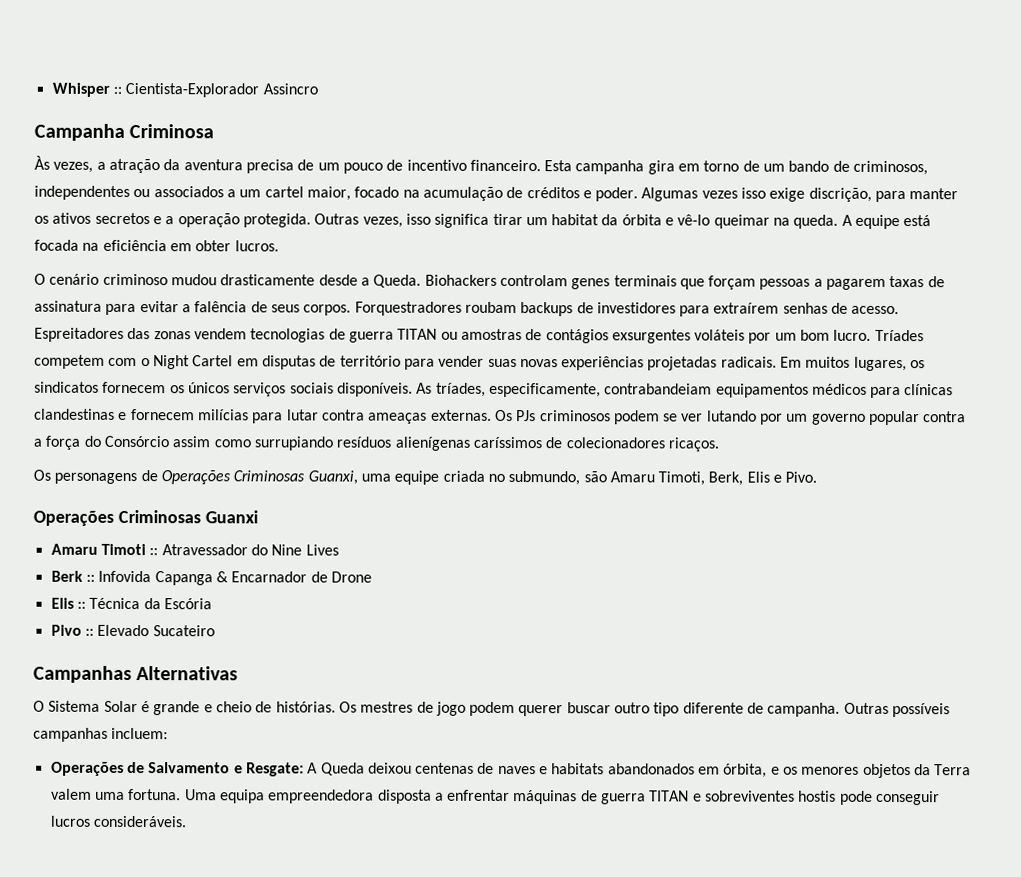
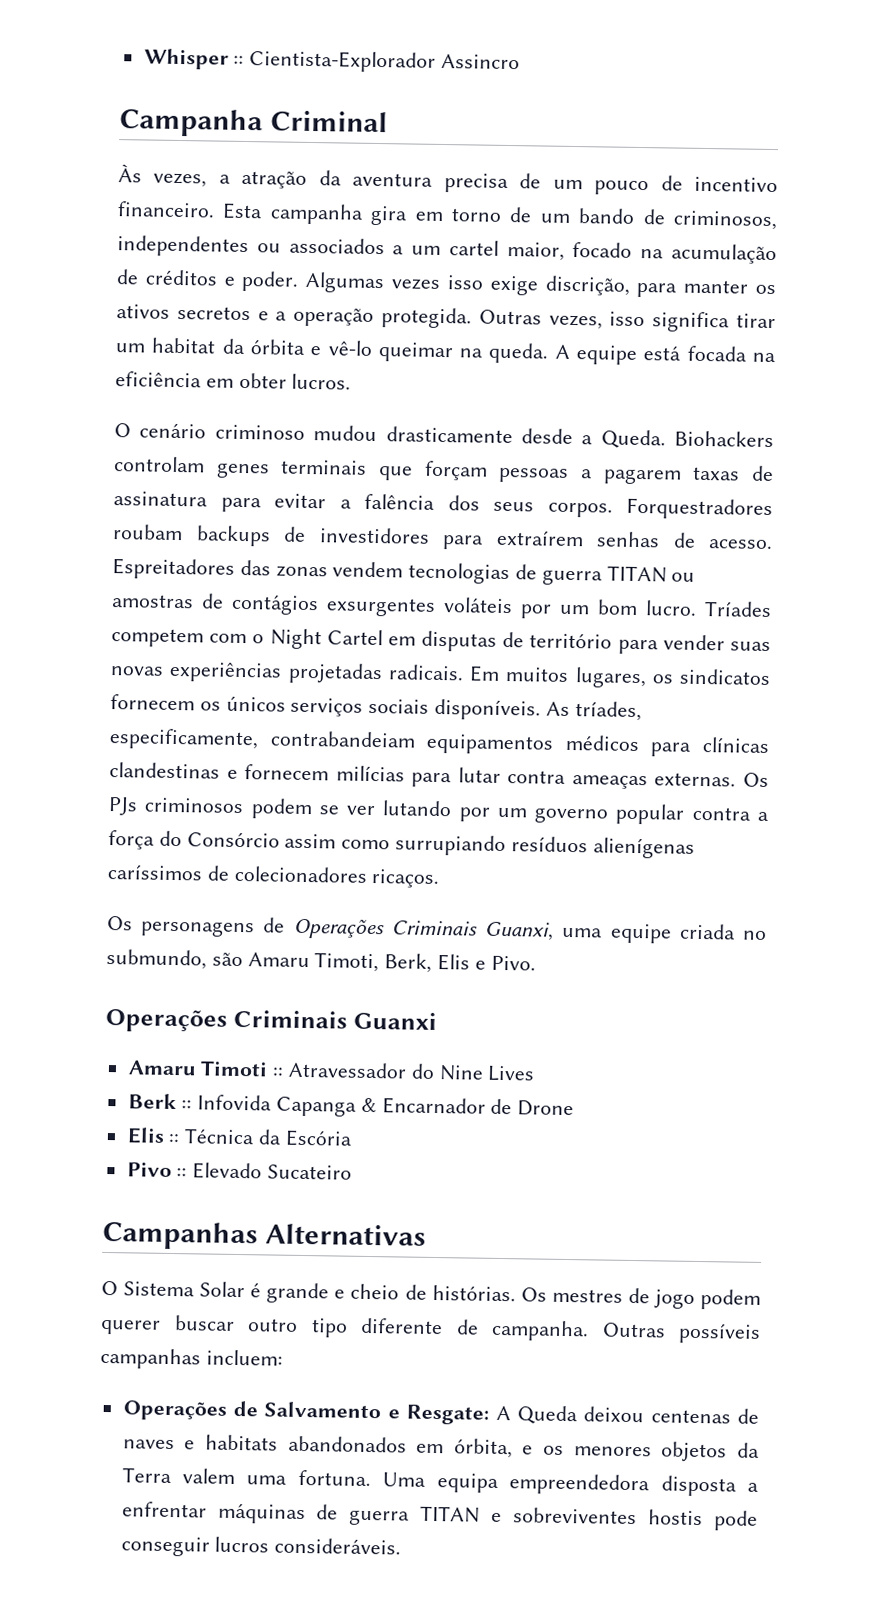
[129,124,215,139] Criminosa -> [269,110,388,133] Criminal
[250,301,268,313] de -> [447,495,480,511] dos
[233,470,306,482] Criminosas -> [391,920,478,936] Criminais
[117,509,201,524] Criminosas -> [232,1009,347,1029] Criminais

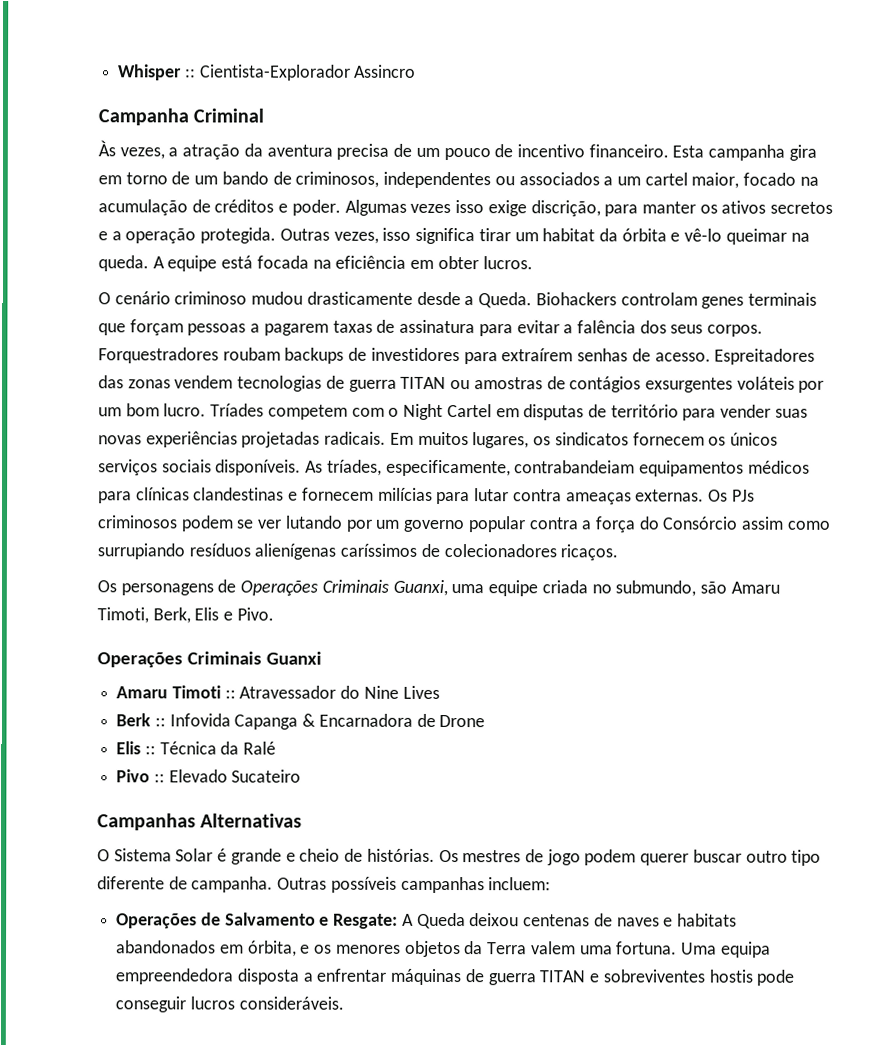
[381,1097,486,1115] Encarnador -> [318,713,413,727] Encarnadora
[284,1129,353,1147] Escória -> [243,741,277,755] Ralé

